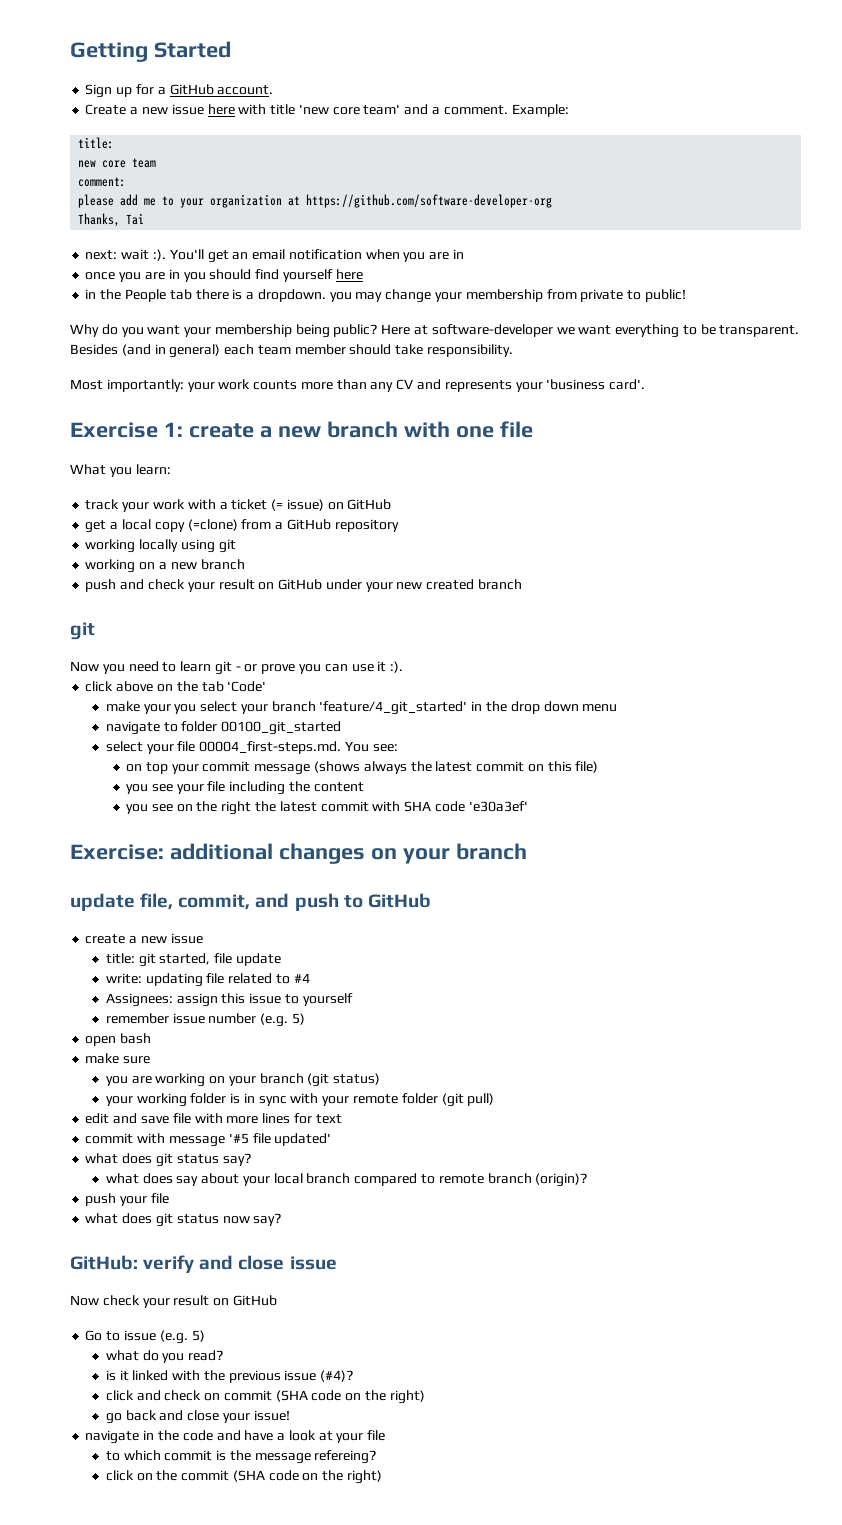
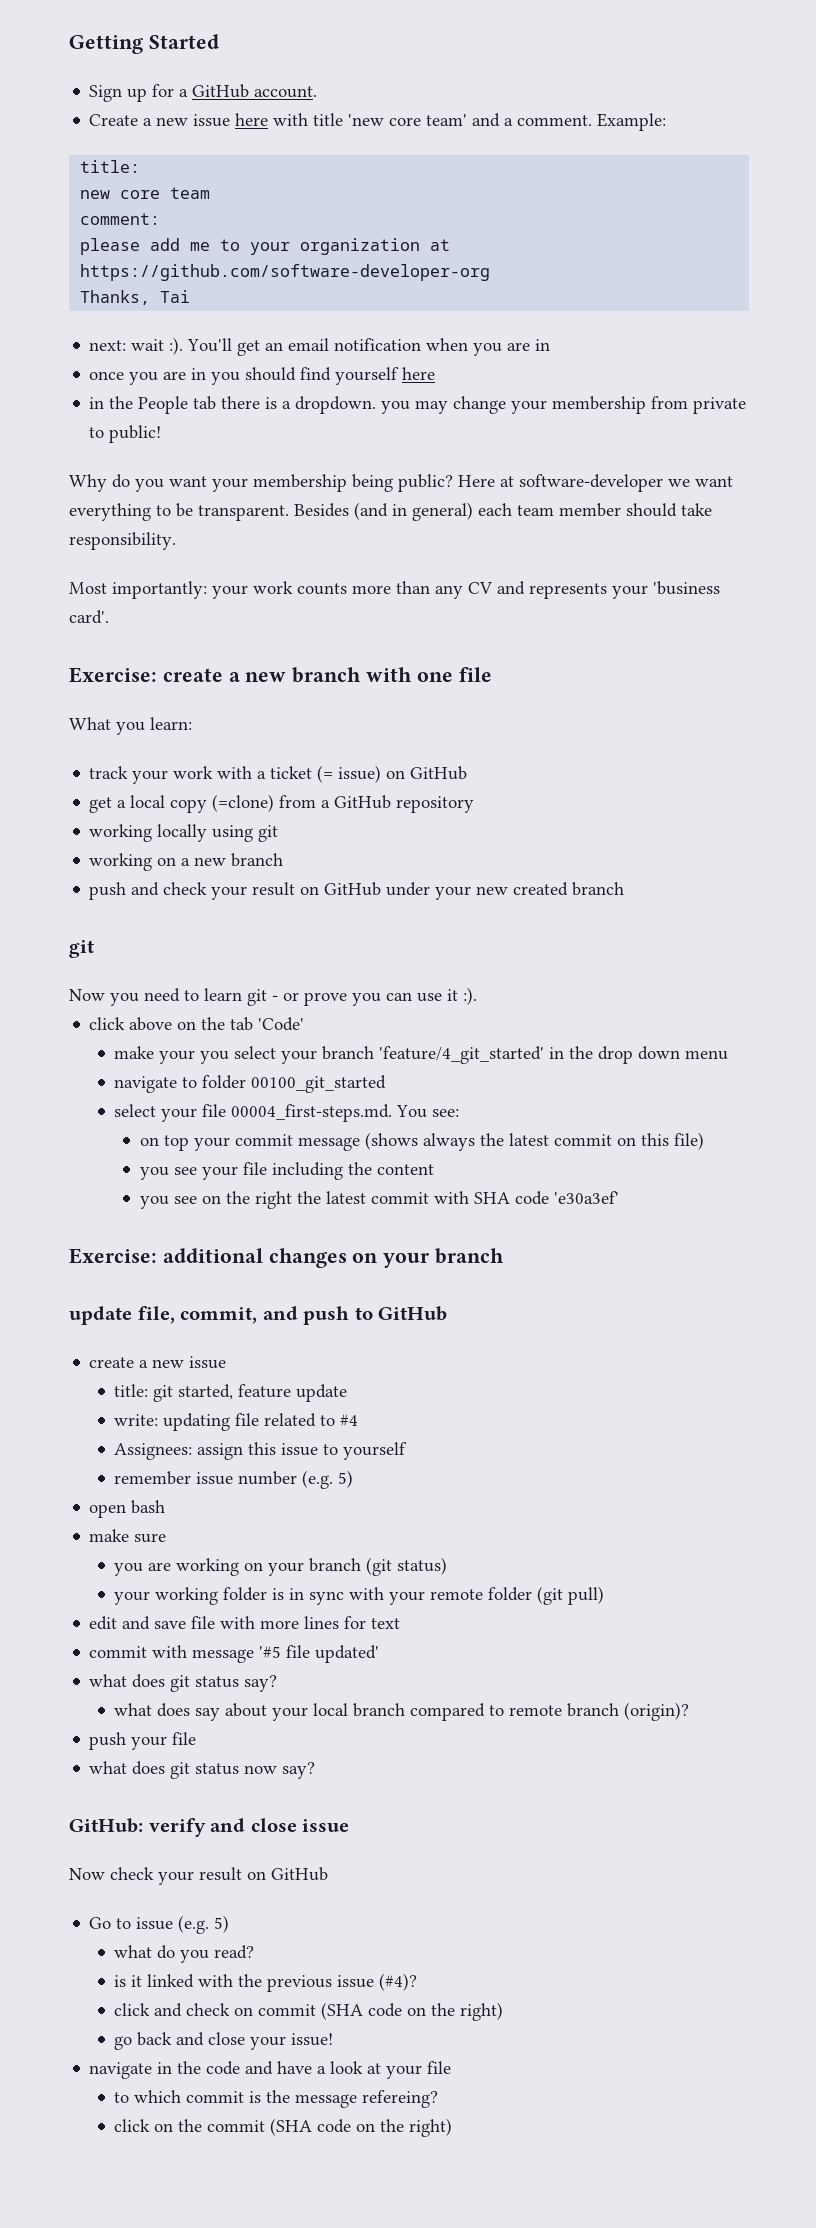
[70,422,183,438] Exercise 1: -> [69,667,157,683] Exercise:
[214,953,233,964] file -> [238,1384,292,1398] feature

